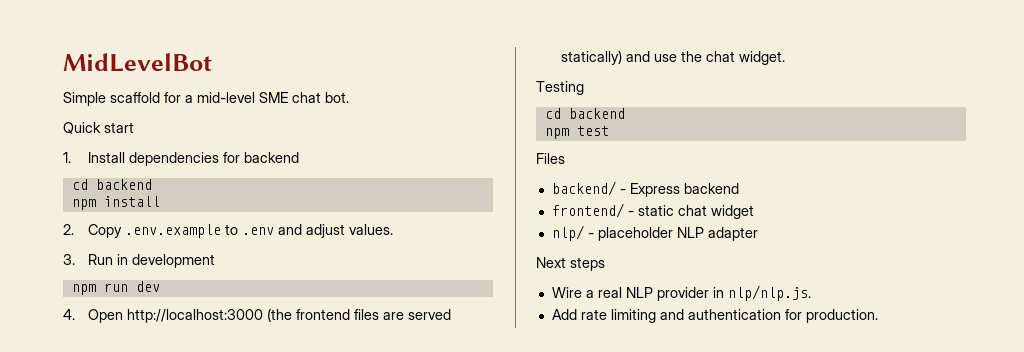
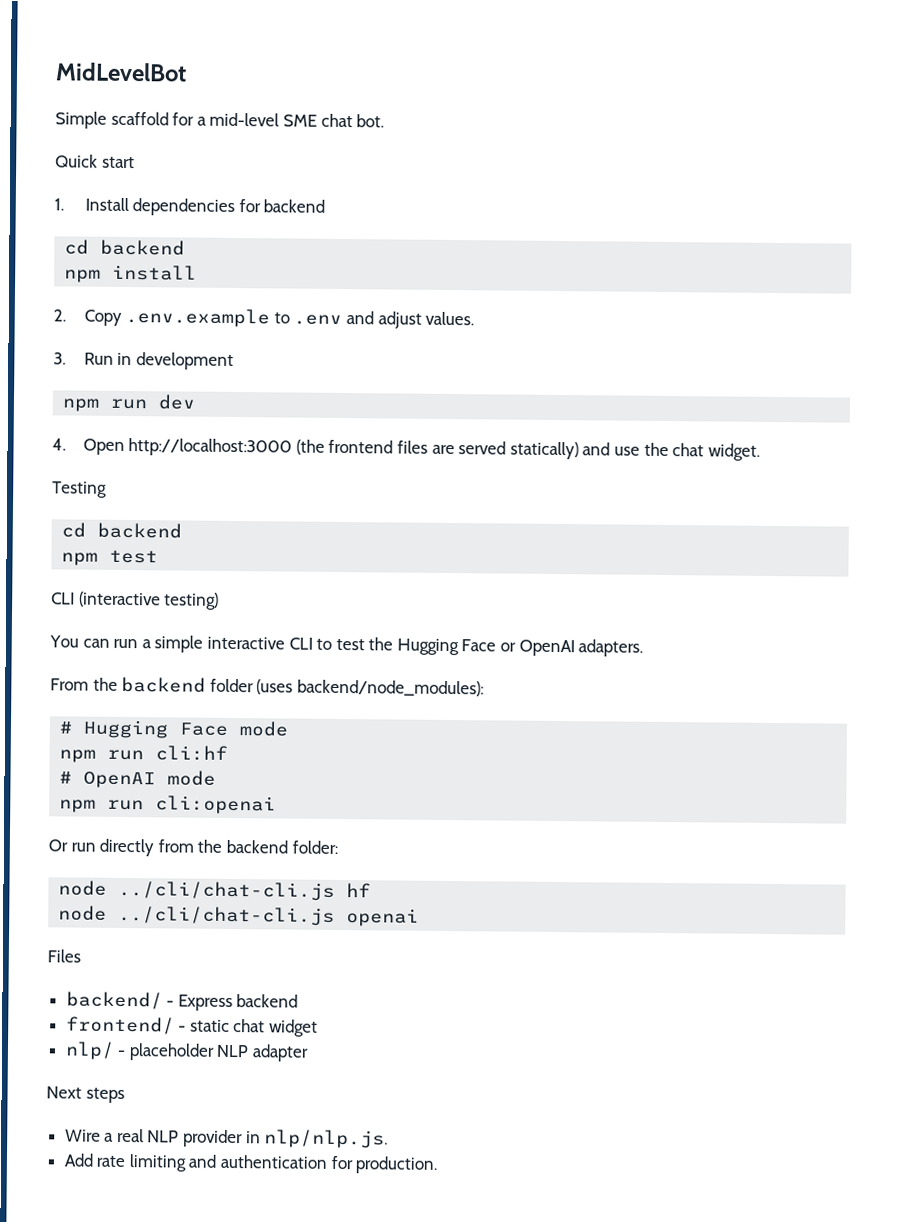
(609, 131) none -> [51,591,220,610] [49,635,644,657] [50,676,484,697] [59,719,290,739] [59,745,229,763] [59,770,217,789] [59,795,277,815] [48,838,338,857] [58,880,372,901] [58,905,420,927] // CLI (interactive testing) // You can run a simple interactive CLI to test the Hugging Face or OpenAI adapters. // From the backend folder (uses backend/node_modules): // # Hugging Face mode // npm run cli:hf // # OpenAI mode // npm run cli:openai // Or run directly from the backend folder: // node ../cli/chat-cli.js hf // node ../cli/chat-cli.js openai

